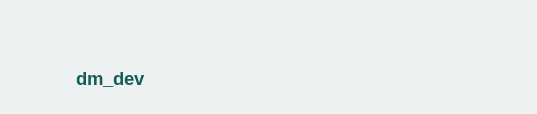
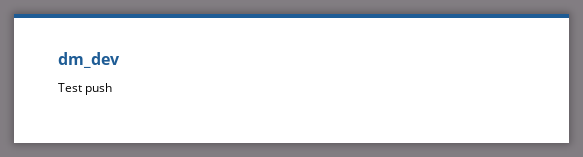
(145, 79) none -> [58,83,113,95] // Test push

